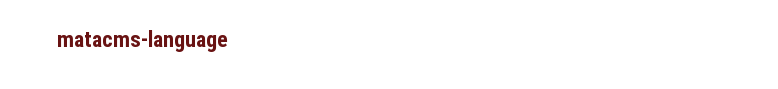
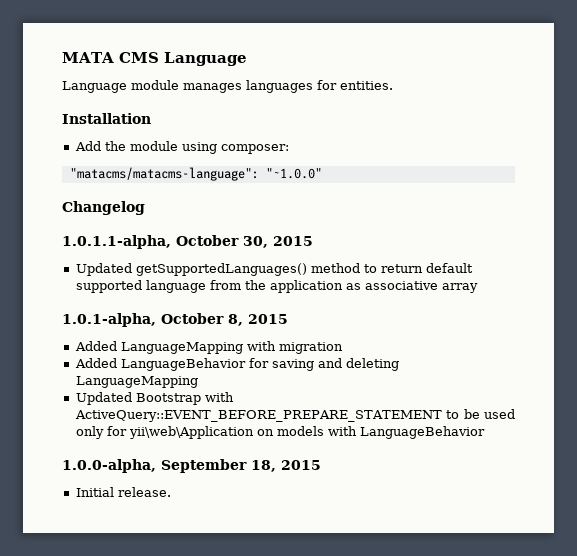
[57,30,228,52] matacms-language -> [62,52,247,66] [62,80,393,93] [62,113,151,124] [74,141,289,154] [69,167,322,181] [62,201,145,215] [62,235,313,249] [75,263,473,276] [75,280,478,293] [62,313,288,327] [74,341,343,354] [74,358,399,371] [75,376,198,388] [75,392,234,405] [74,409,515,422] [75,426,485,439] [62,459,321,473] [75,487,171,497] MATA CMS Language // Language module manages languages for entities. // Installation // Add the module using composer: // "matacms/matacms-language": "~1.0.0" // Changelog // 1.0.1.1-alpha, October 30, 2015 // Updated getSupportedLanguages() method to return default supported language from the application as associative array // 1.0.1-alpha, October 8, 2015 // Added LanguageMapping with migration // Added LanguageBehavior for saving and deleting LanguageMapping // Updated Bootstrap with ActiveQuery::EVENT_BEFORE_PREPARE_STATEMENT to be used only for yii\web\Application on models with LanguageBehavior // 1.0.0-alpha, September 18, 2015 // Initial release.

